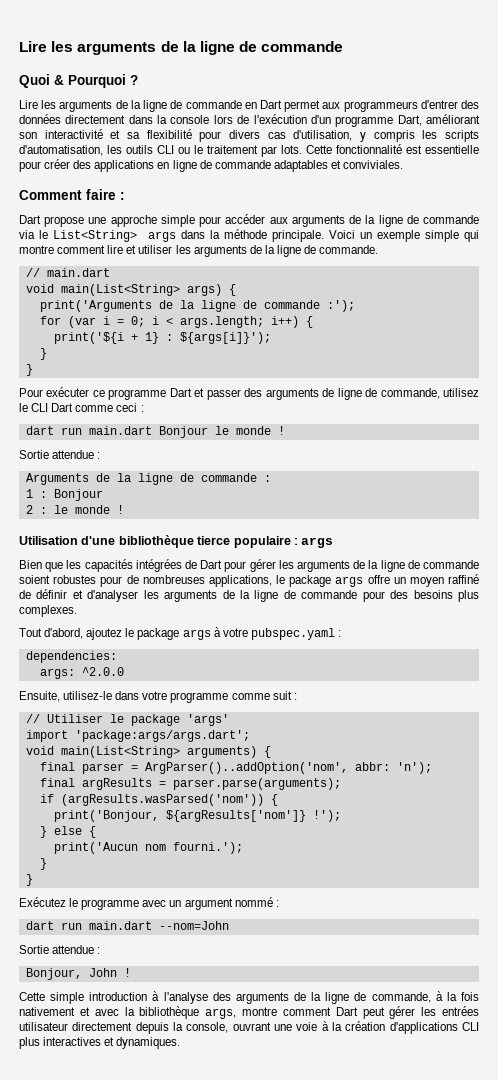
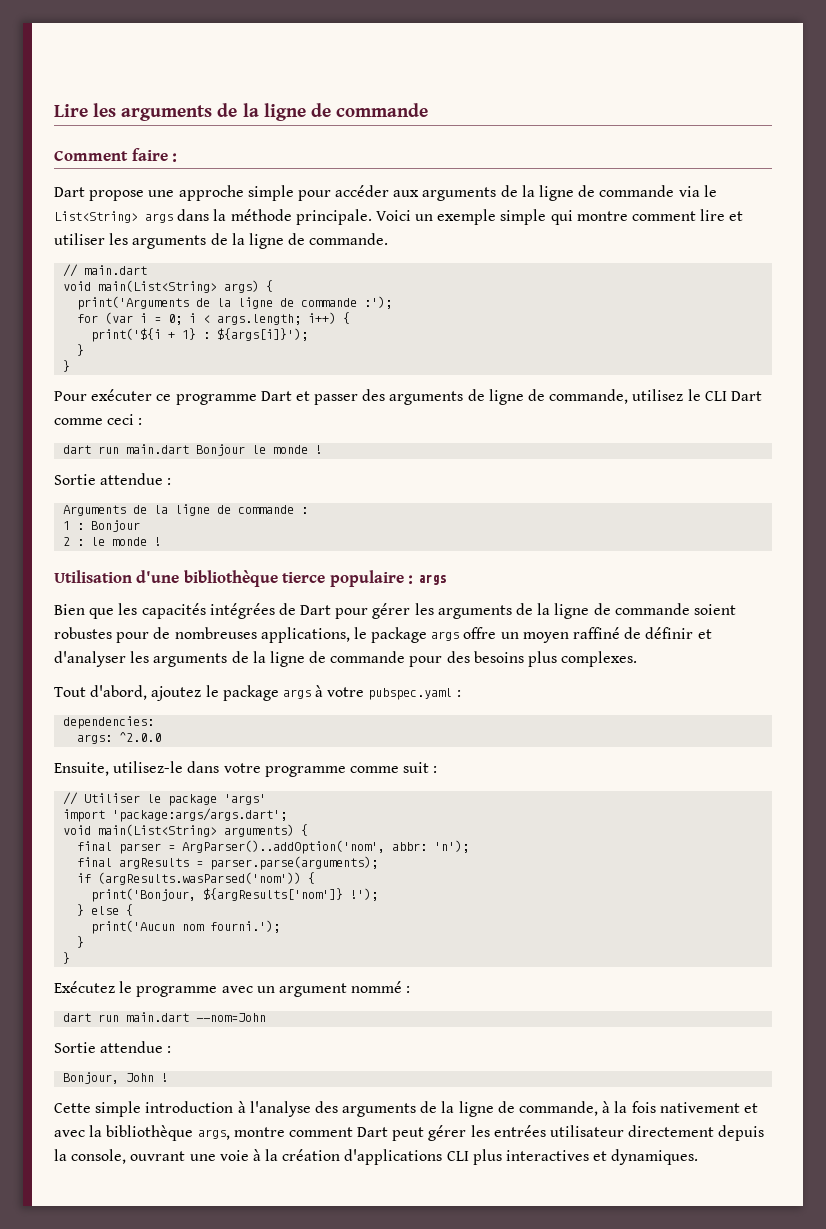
[19,41,344,55] [19,74,138,88] [19,100,480,112] [19,114,481,127] [19,129,480,142] [19,144,479,157] [19,159,404,172] Lire les arguments de la ligne de commande // Quoi & Pourquoi ? // Lire les arguments de la ligne de commande en Dart permet aux programmeurs d'entrer des données directement dans la console lors de l'exécution d'un programme Dart, améliorant son interactivité et sa flexibilité pour divers cas d'utilisation, y compris les scripts d'automatisation, les outils CLI ou le traitement par lots. Cette fonctionnalité est essentielle pour créer des applications en ligne de commande adaptables et conviviales. -> [54,103,428,121] Lire les arguments de la ligne de commande

